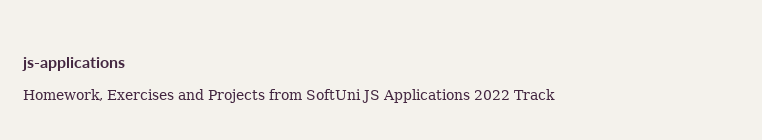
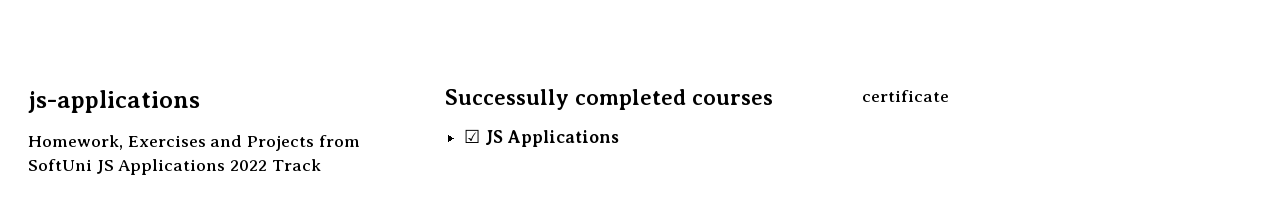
(555, 94) none -> [445,89,773,110] [464,129,619,147] [862,90,949,102] // Successully completed courses // ☑ JS Applications // certificate

